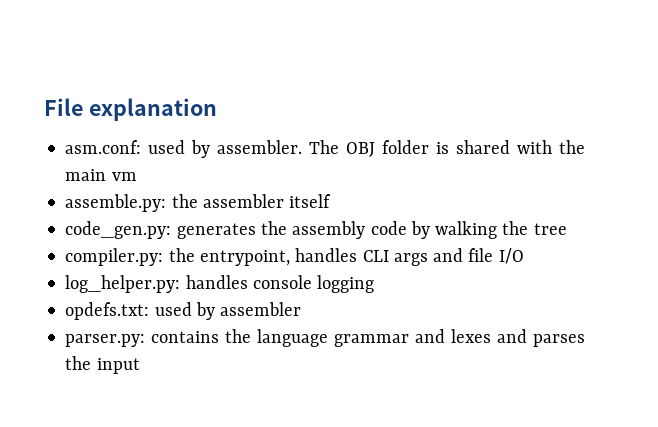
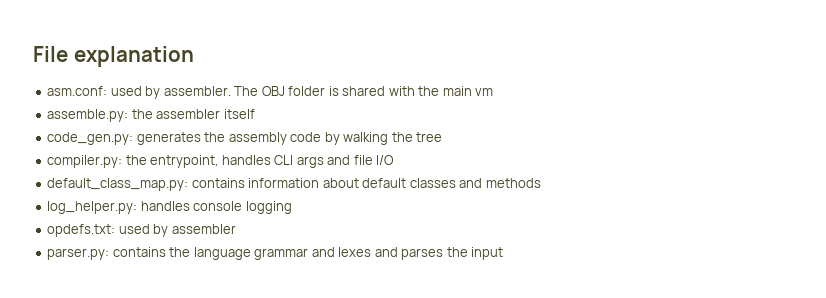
(524, 256) none -> [47,178,541,191] // default_class_map.py: contains information about default classes and methods

